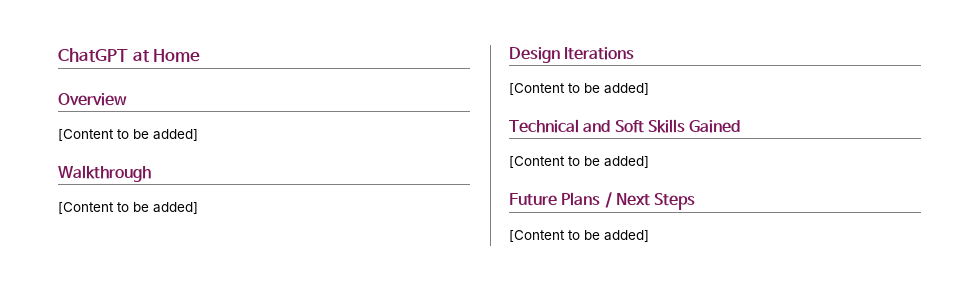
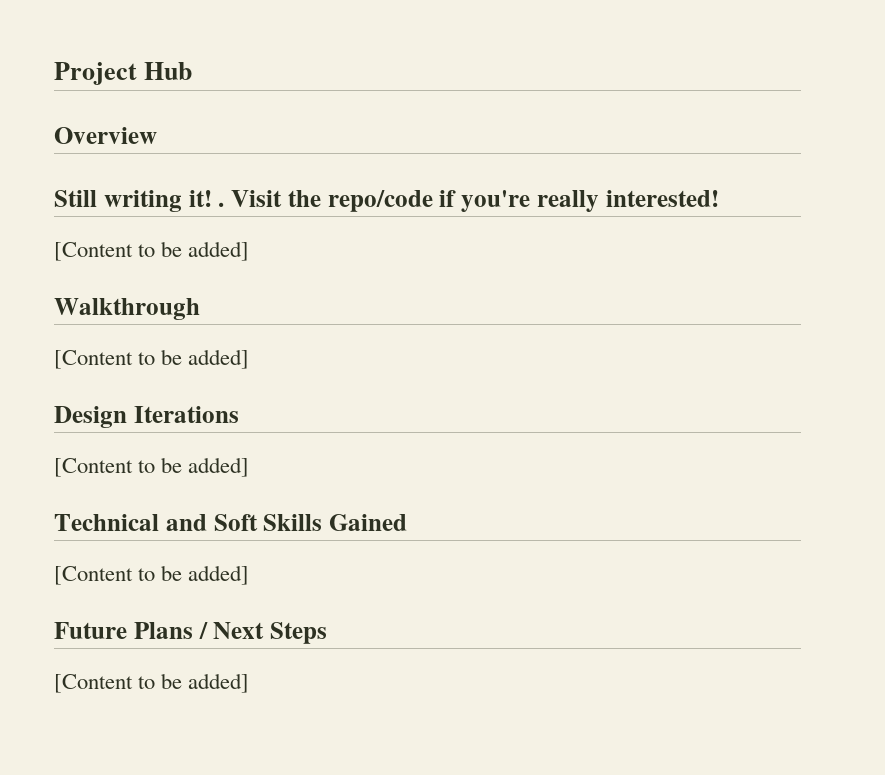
[58,48,201,62] [58,93,127,106] ChatGPT at Home // Overview -> [54,62,193,85] [54,127,157,144] [54,190,719,212] Project Hub // Overview // Still writing it! . Visit the repo/code if you're really interested!

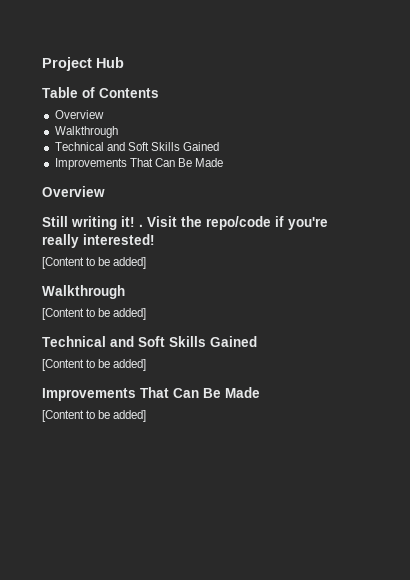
(193, 71) none -> [42,87,159,98] [54,110,104,119] [54,126,118,138] [54,142,220,151] [54,158,224,170] // Table of Contents // Overview // Walkthrough // Technical and Soft Skills Gained // Improvements That Can Be Made
[54,406,239,428] [54,457,250,477] // Design Iterations // [Content to be added] -> (147, 314) none
[54,622,327,644] Future Plans / Next Steps -> [42,387,260,401] Improvements That Can Be Made

